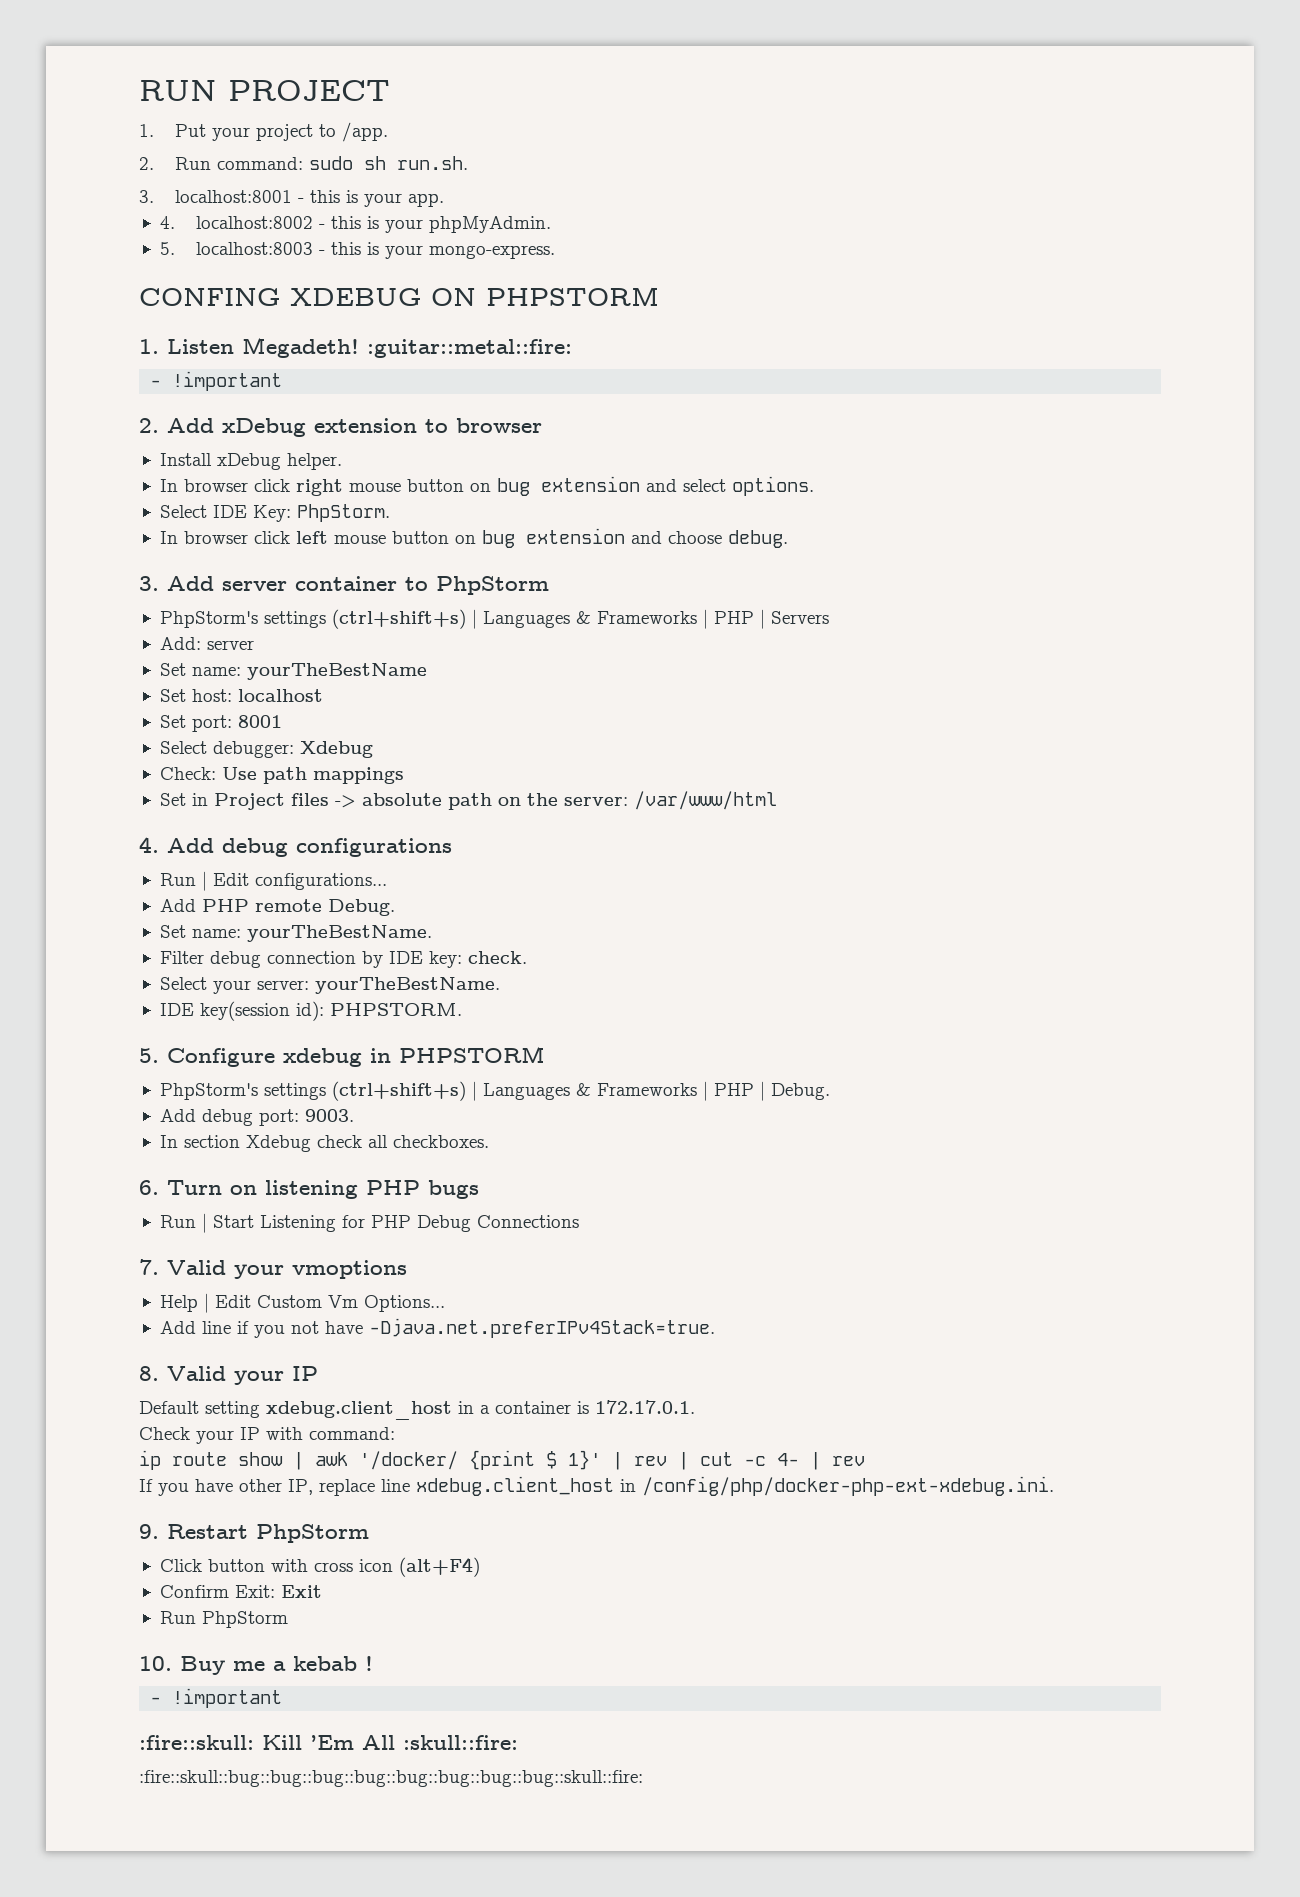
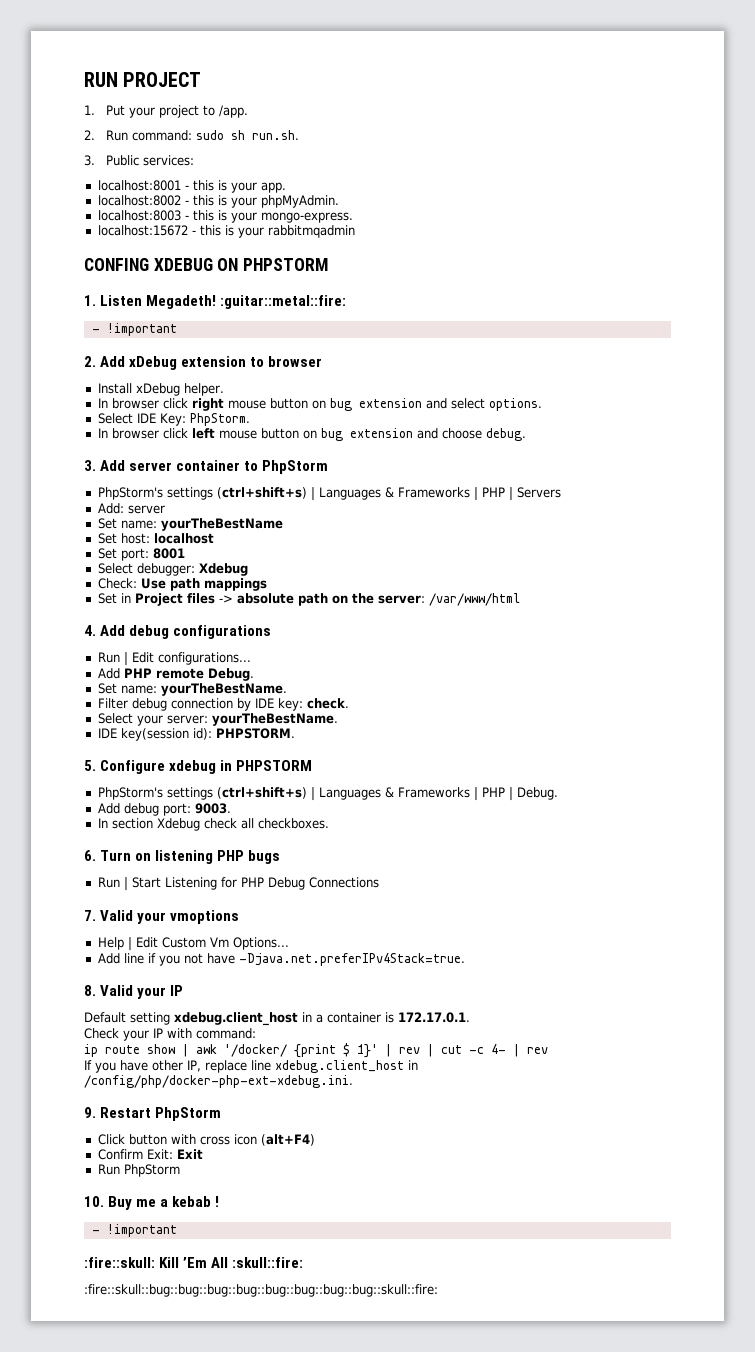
(154, 196) none -> [106,155,195,166] Public services: //
[159,216,175,229] 4. -> (286, 187) none
[159,242,175,255] 5. -> (339, 201) none
(556, 252) none -> [97,225,355,238] // localhost:15672 - this is your rabbitmqadmin

